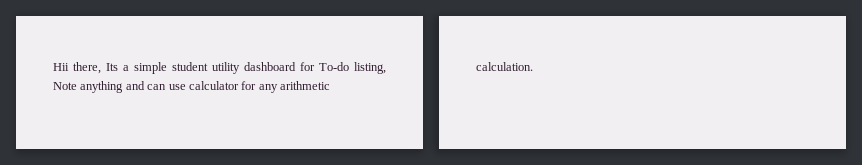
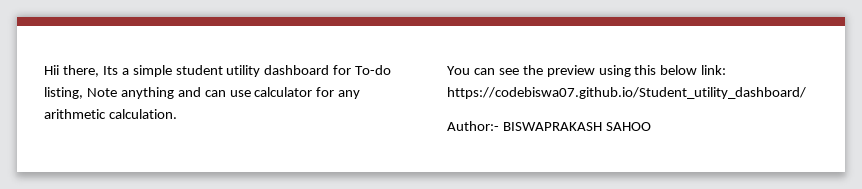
(533, 66) none -> [447,65,727,77] [447,87,806,99] [447,121,651,131] // You can see the preview using this below link: https://codebiswa07.github.io/Student_utility_dashboard/ // Author:- BISWAPRAKASH SAHOO

